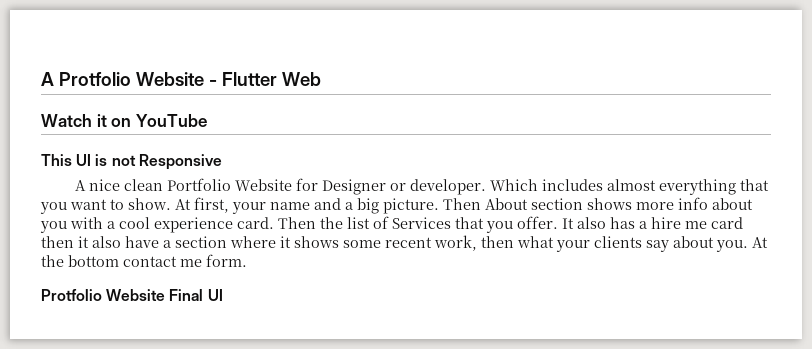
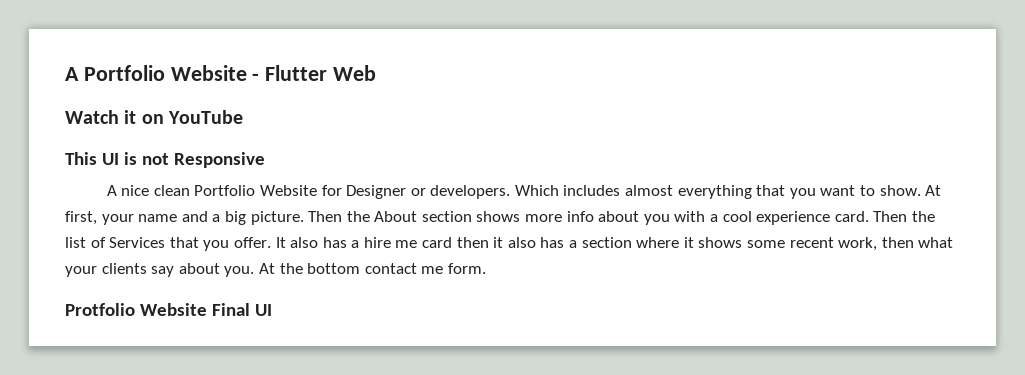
[41,72,131,86] A Protfolio -> [65,65,165,81] A Portfolio
[410,179,487,195] developer. -> [430,185,511,199] developers.
(481, 204) none -> [346,211,370,222] the
[125,236,159,248] have -> [540,237,565,248] has

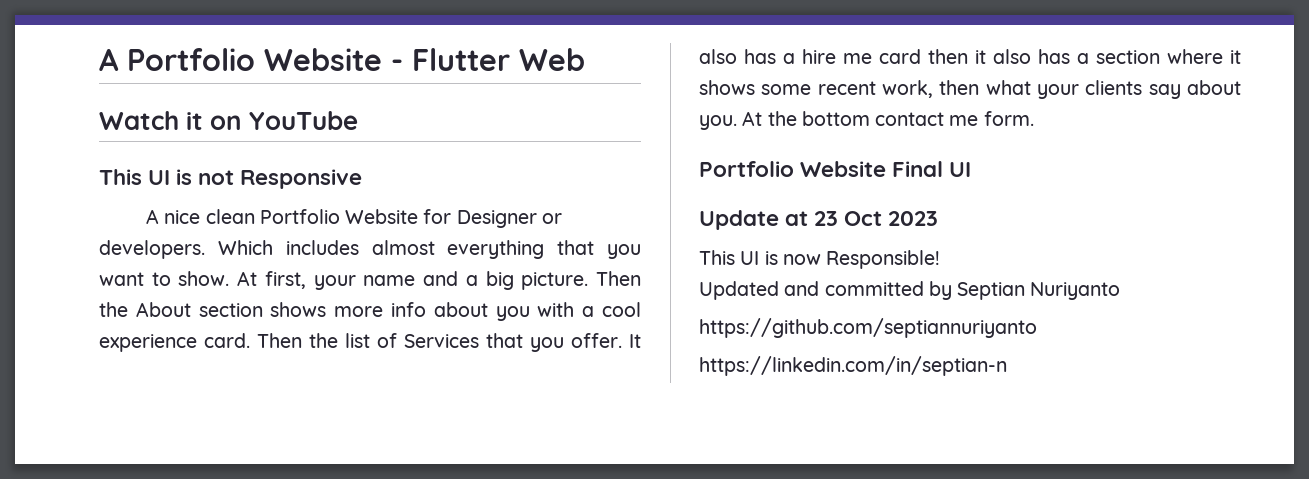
[65,303,135,316] Protfolio -> [699,161,794,177] Portfolio
(272, 310) none -> [699,210,939,230] [699,250,941,269] [699,281,1121,300] [699,318,1037,338] [699,356,1007,376] // Update at 23 Oct 2023 // This UI is now Responsible! // Updated and committed by Septian Nuriyanto // https://github.com/septiannuriyanto // https://linkedin.com/in/septian-n

